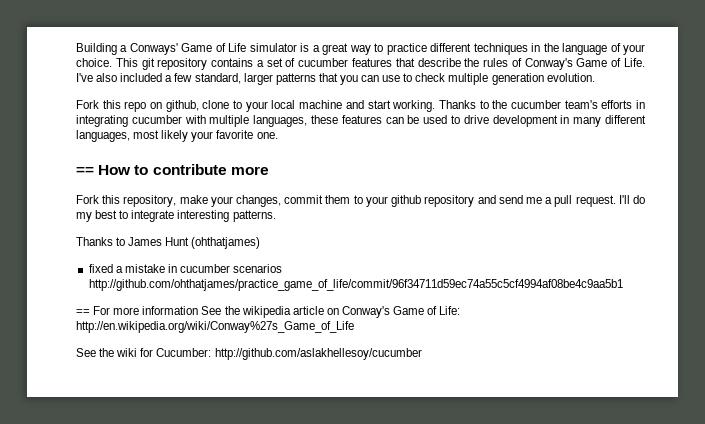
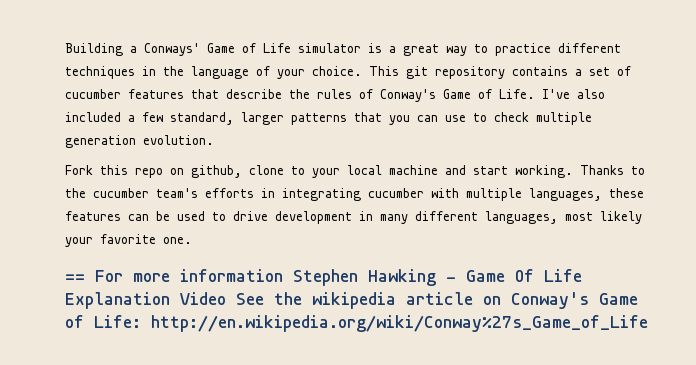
[98,164,269,175] [76,195,646,207] [76,210,276,222] [76,237,261,249] [88,264,283,273] [88,279,623,291] [76,306,199,315] How to contribute more // Fork this repository, make your changes, commit them to your github repository and send me a pull request. I'll do my best to integrate interesting patterns. // Thanks to James Hunt (ohthatjames) // fixed a mistake in cucumber scenarios http://github.com/ohthatjames/practice_game_of_life/commit/96f34711d59ec74a55c5cf4994af08be4c9aa5b1 // == For more information -> [95,269,582,286] [65,292,226,309] For more information Stephen Hawking - Game Of Life Explanation Video
[76,348,422,360] // See the wiki for Cucumber: http://github.com/aslakhellesoy/cucumber -> (648, 323) none

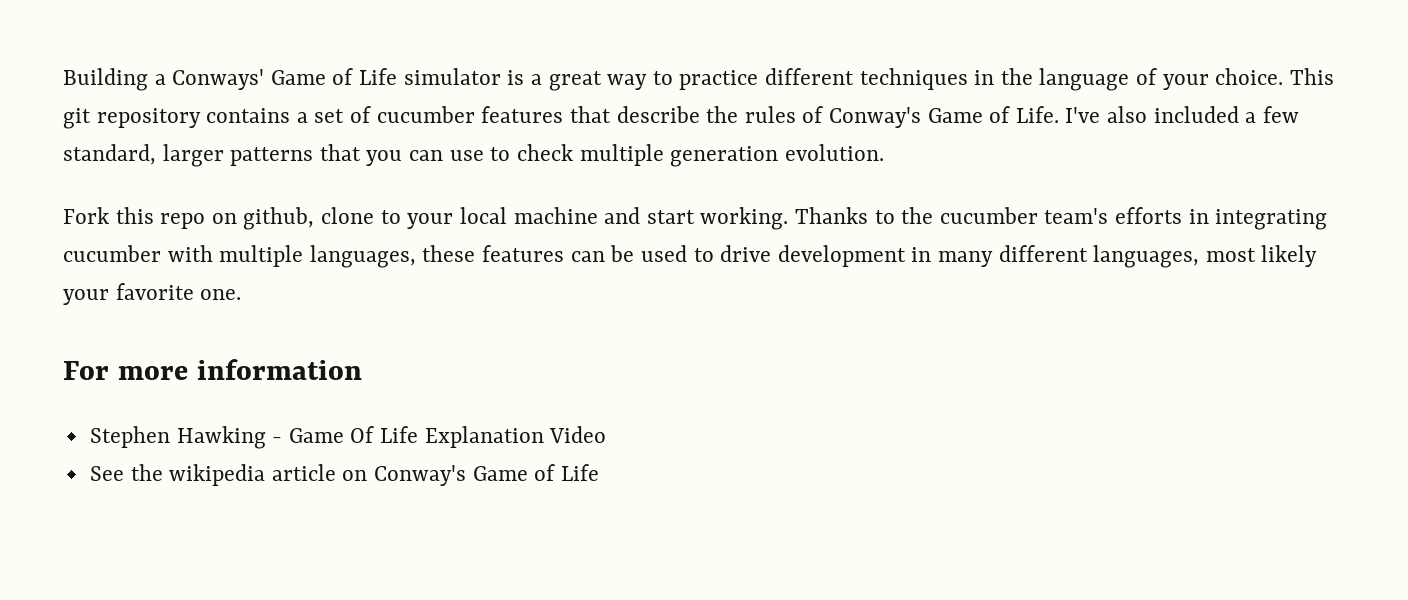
[65,274,85,282] == -> (242, 294) none
(283, 275) none -> (362, 369) //
(226, 298) none -> (607, 434) //
[94,315,648,332] Life: http://en.wikipedia.org/wiki/Conway%27s_Game_of_Life -> [560,464,599,481] Life

